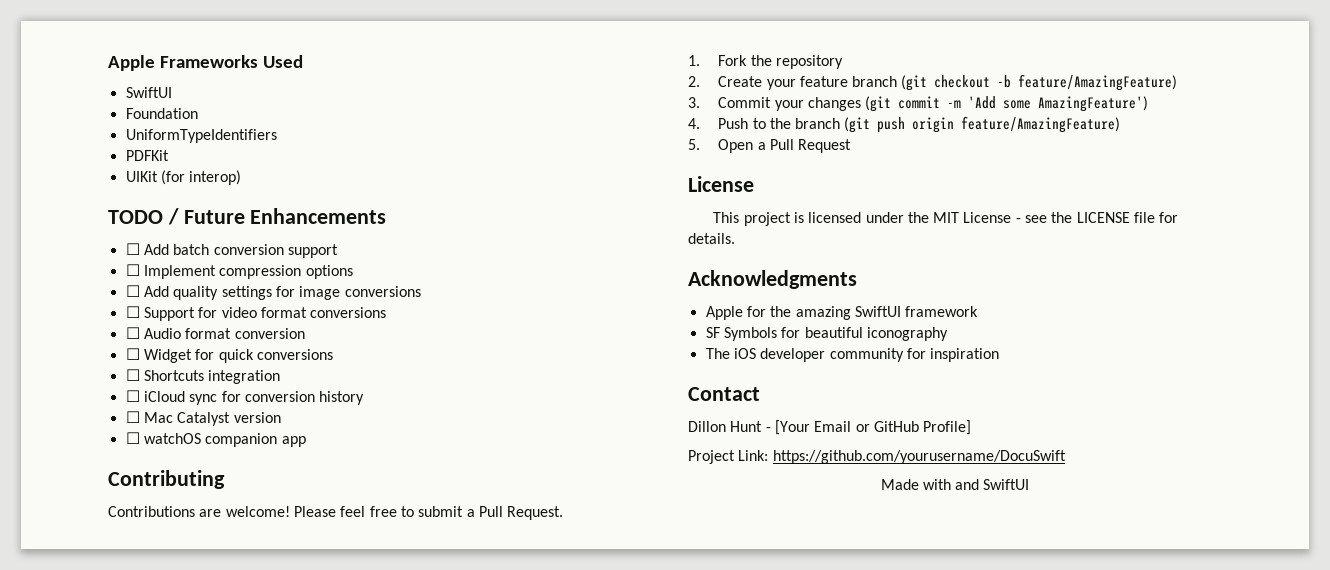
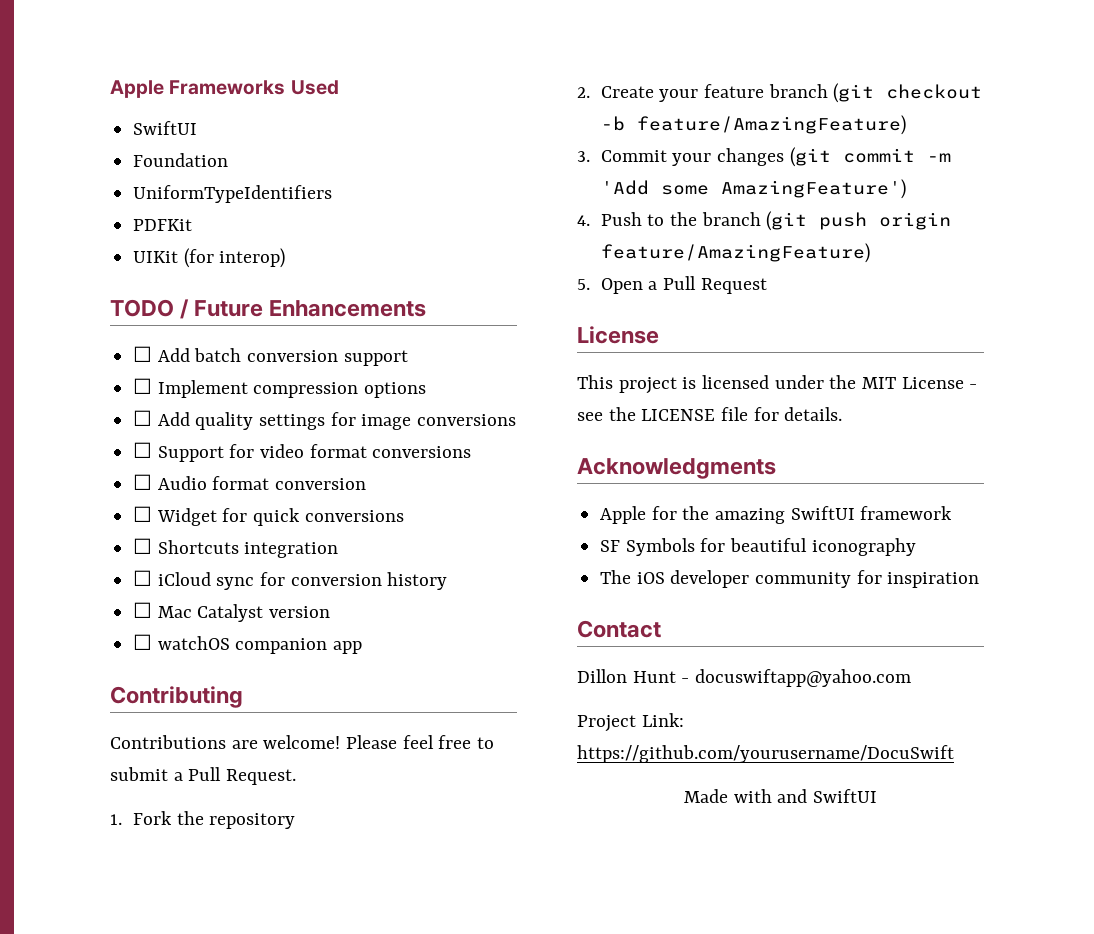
[774,420,972,435] [Your Email or GitHub Profile] -> [695,669,912,687] docuswiftapp@yahoo.com

